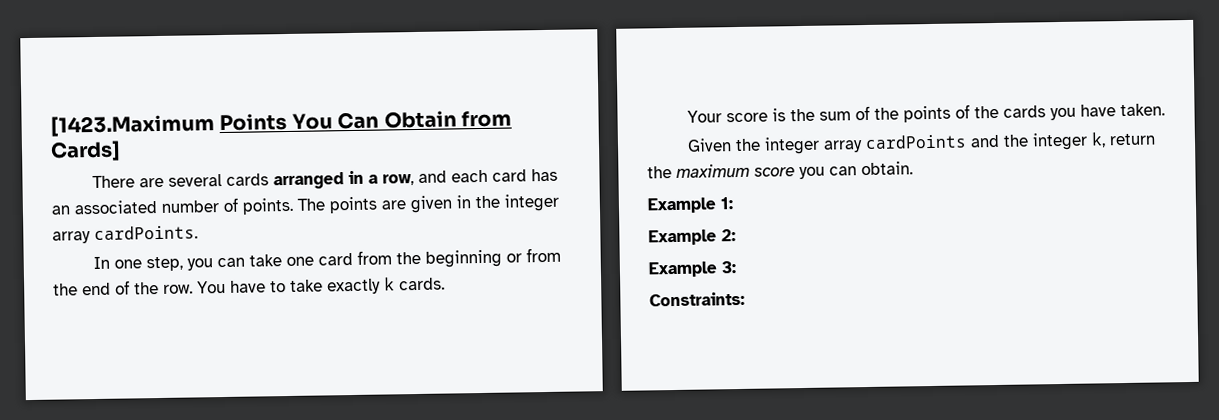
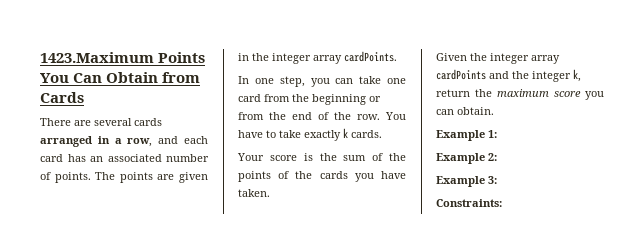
[50,114,215,137] [1423.Maximum -> [40,52,154,63] 1423.Maximum
[50,140,121,162] Cards] -> [40,92,84,103] Cards

